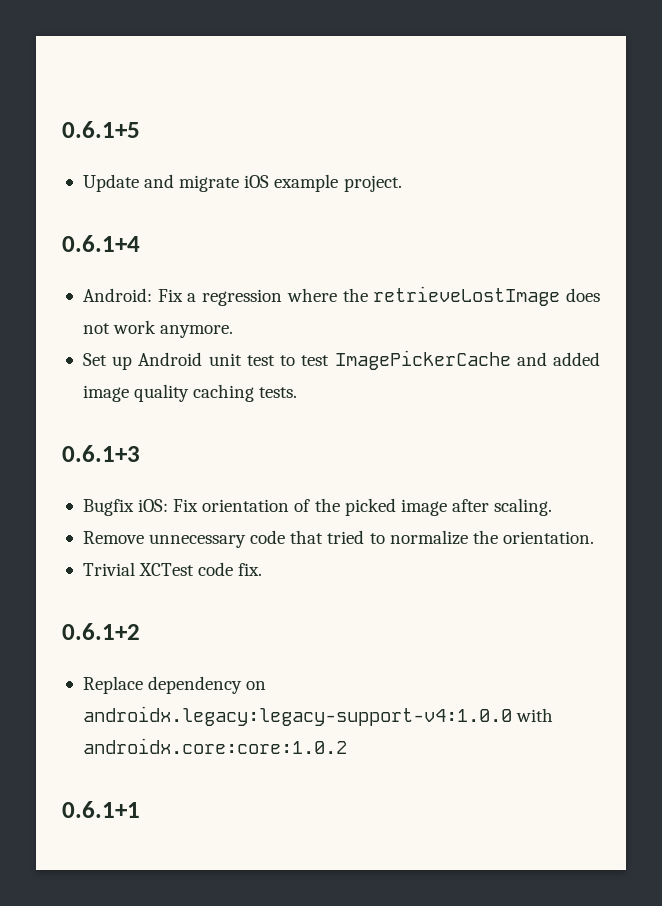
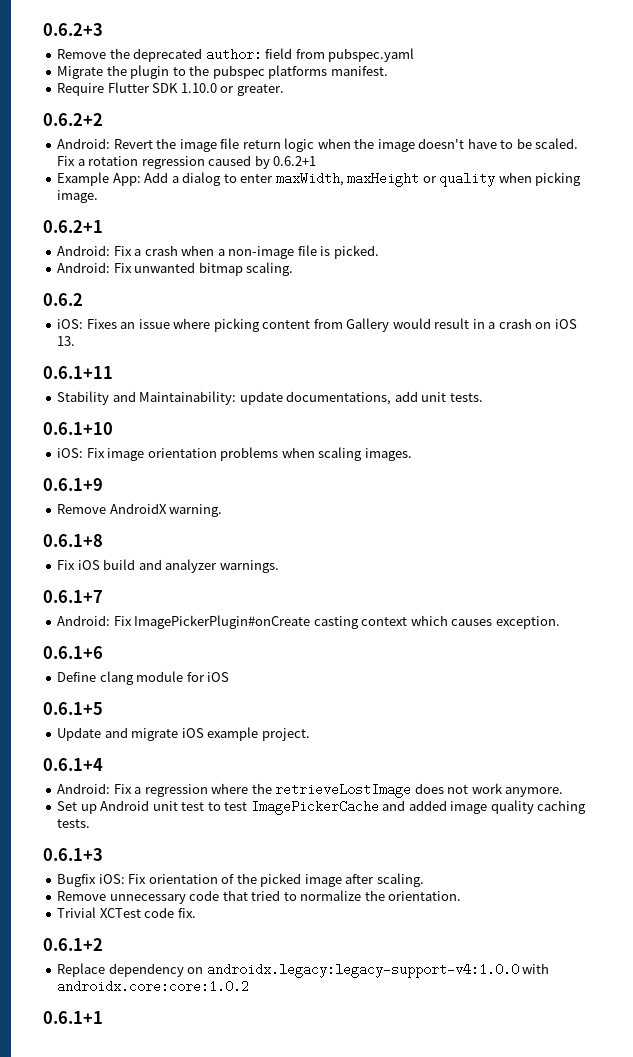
(62, 129) none -> [43,23,103,36] [57,48,415,62] [57,65,388,79] [57,82,284,96] [43,113,103,126] [57,138,579,152] [57,155,317,169] [57,172,582,187] [57,190,99,203] [43,220,103,233] [57,245,379,259] [57,262,294,276] [43,293,83,306] [57,318,577,332] [57,336,76,346] [43,366,113,379] [57,391,483,405] [43,422,113,435] [57,447,412,461] [43,478,103,491] [57,503,223,517] [43,534,103,547] [57,559,279,573] [43,590,103,603] [57,615,560,629] [43,646,103,659] [57,671,230,685] 0.6.2+3 // Remove the deprecated author: field from pubspec.yaml // Migrate the plugin to the pubspec platforms manifest. // Require Flutter SDK 1.10.0 or greater. // 0.6.2+2 // Android: Revert the image file return logic when the image doesn't have to be scaled. Fix a rotation regression caused by 0.6.2+1 // Example App: Add a dialog to enter maxWidth, maxHeight or quality when picking image. // 0.6.2+1 // Android: Fix a crash when a non-image file is picked. // Android: Fix unwanted bitmap scaling. // 0.6.2 // iOS: Fixes an issue where picking content from Gallery would result in a crash on iOS 13. // 0.6.1+11 // Stability and Maintainability: update documentations, add unit tests. // 0.6.1+10 // iOS: Fix image orientation problems when scaling images. // 0.6.1+9 // Remove AndroidX warning. // 0.6.1+8 // Fix iOS build and analyzer warnings. // 0.6.1+7 // Android: Fix ImagePickerPlugin#onCreate casting context which causes exception. // 0.6.1+6 // Define clang module for iOS //

